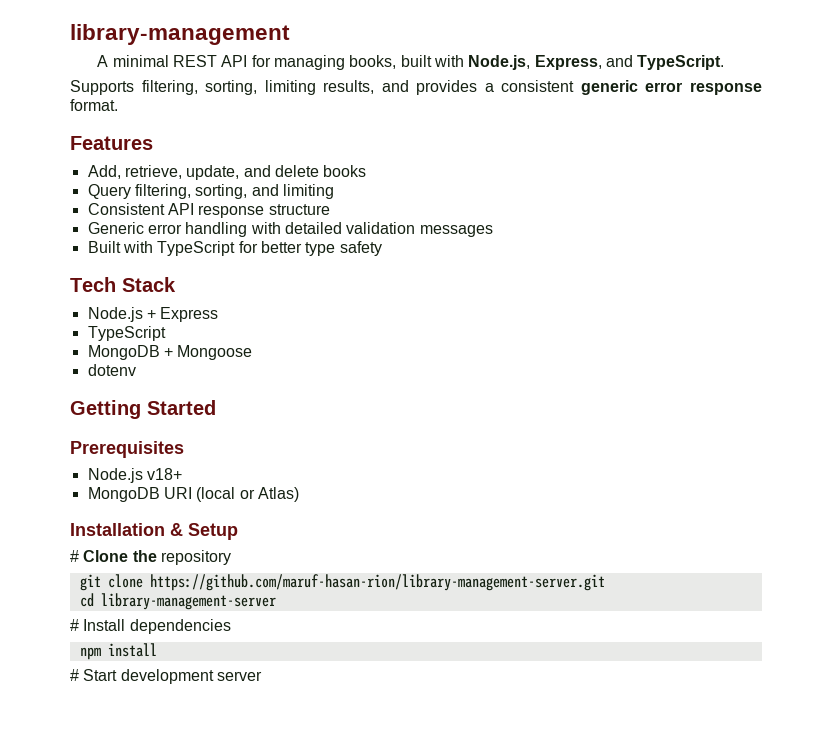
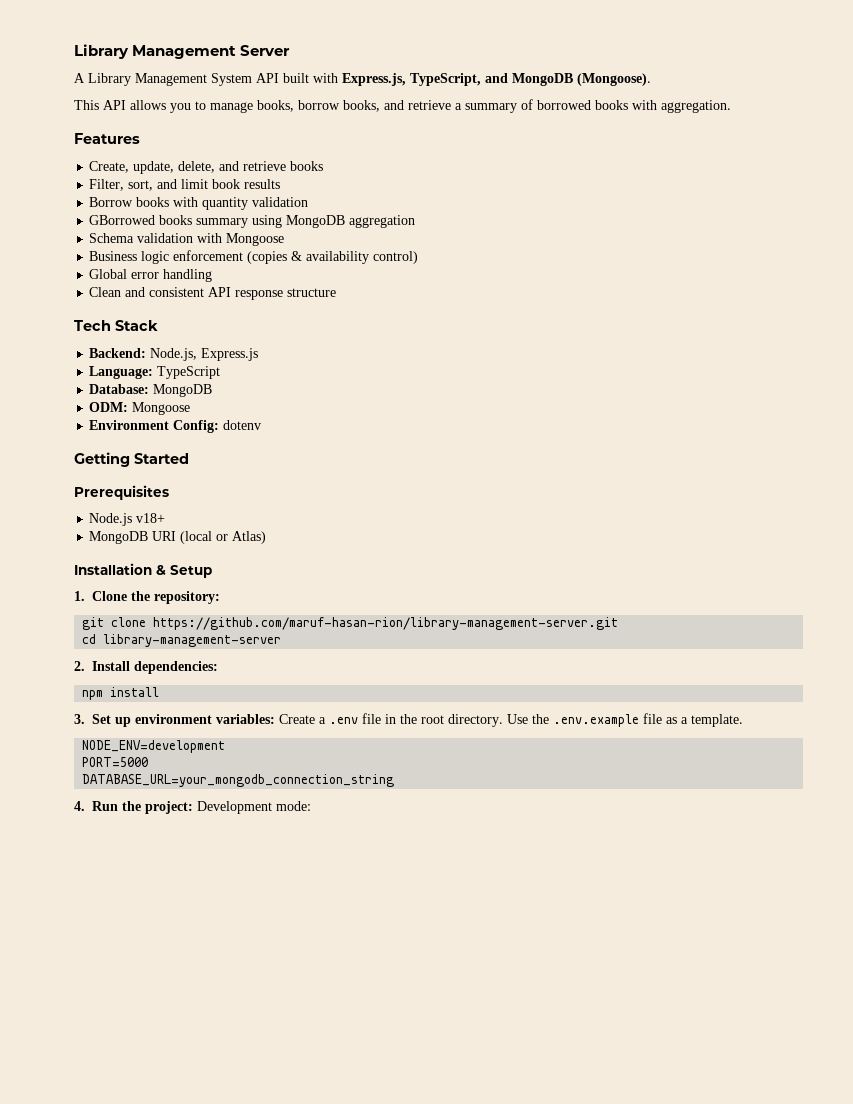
[70,24,290,45] [97,55,725,70] [70,80,762,95] [70,99,118,111] [70,136,153,150] [87,165,367,180] [87,184,334,199] [87,203,330,218] [87,222,493,237] [87,241,382,256] [70,277,176,292] [87,307,219,322] library-management // A minimal REST API for managing books, built with Node.js, Express, and TypeScript. // Supports filtering, sorting, limiting results, and provides a consistent generic error response format. // Features // Add, retrieve, update, and delete books // Query filtering, sorting, and limiting // Consistent API response structure // Generic error handling with detailed validation messages // Built with TypeScript for better type safety // Tech Stack // Node.js + Express // -> [74,44,291,59] [74,73,651,86] [74,99,731,113] [74,133,140,144] [89,161,324,174] [89,179,281,191] [89,197,309,210] [89,215,416,228] [89,233,285,246] [89,250,419,264] [89,269,213,282] [89,287,337,300] [74,320,158,331] [89,348,259,361] [89,366,154,379] Library Management Server // A Library Management System API built with Express.js, TypeScript, and MongoDB (Mongoose). // This API allows you to manage books, borrow books, and retrieve a summary of borrowed books with aggregation. // Features // Create, update, delete, and retrieve books // Filter, sort, and limit book results // Borrow books with quantity validation // GBorrowed books summary using MongoDB aggregation // Schema validation with Mongoose // Business logic enforcement (copies & availability control) // Global error handling // Clean and consistent API response structure // Tech Stack // Backend: Node.js, Express.js // Language:
[87,345,253,360] MongoDB + Mongoose // -> [89,384,213,397] [89,402,191,415] [89,420,220,433] Database: MongoDB // ODM: Mongoose // Environment Config:
[70,550,79,562] # -> [74,591,85,601] 1.
[160,550,231,565] repository -> [154,591,220,604] repository:
[70,619,231,634] # Install dependencies -> [74,661,218,674] 2. Install dependencies:
[70,669,262,684] # Start development server -> [74,713,743,727] [82,740,226,753] [82,757,149,767] [82,774,395,787] [74,801,311,814] 3. Set up environment variables: Create a .env file in the root directory. Use the .env.example file as a template. // NODE_ENV=development // PORT=5000 // DATABASE_URL=your_mongodb_connection_string // 4. Run the project: Development mode:

